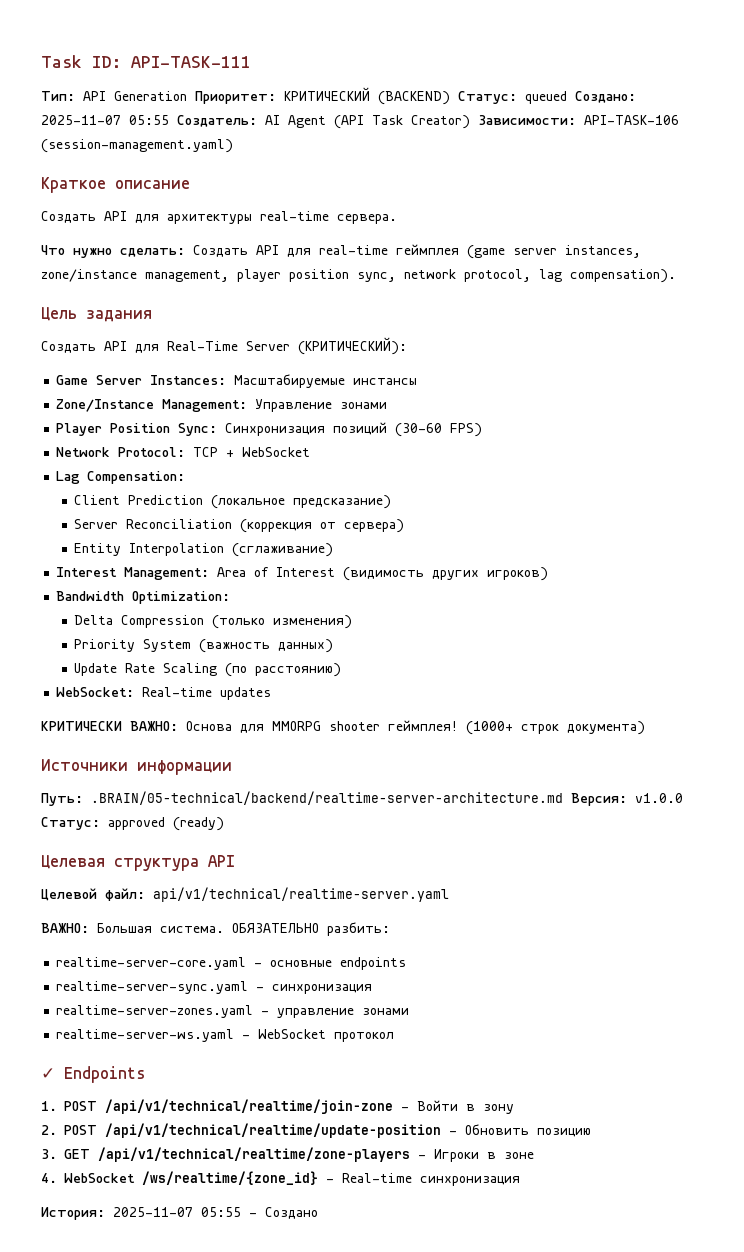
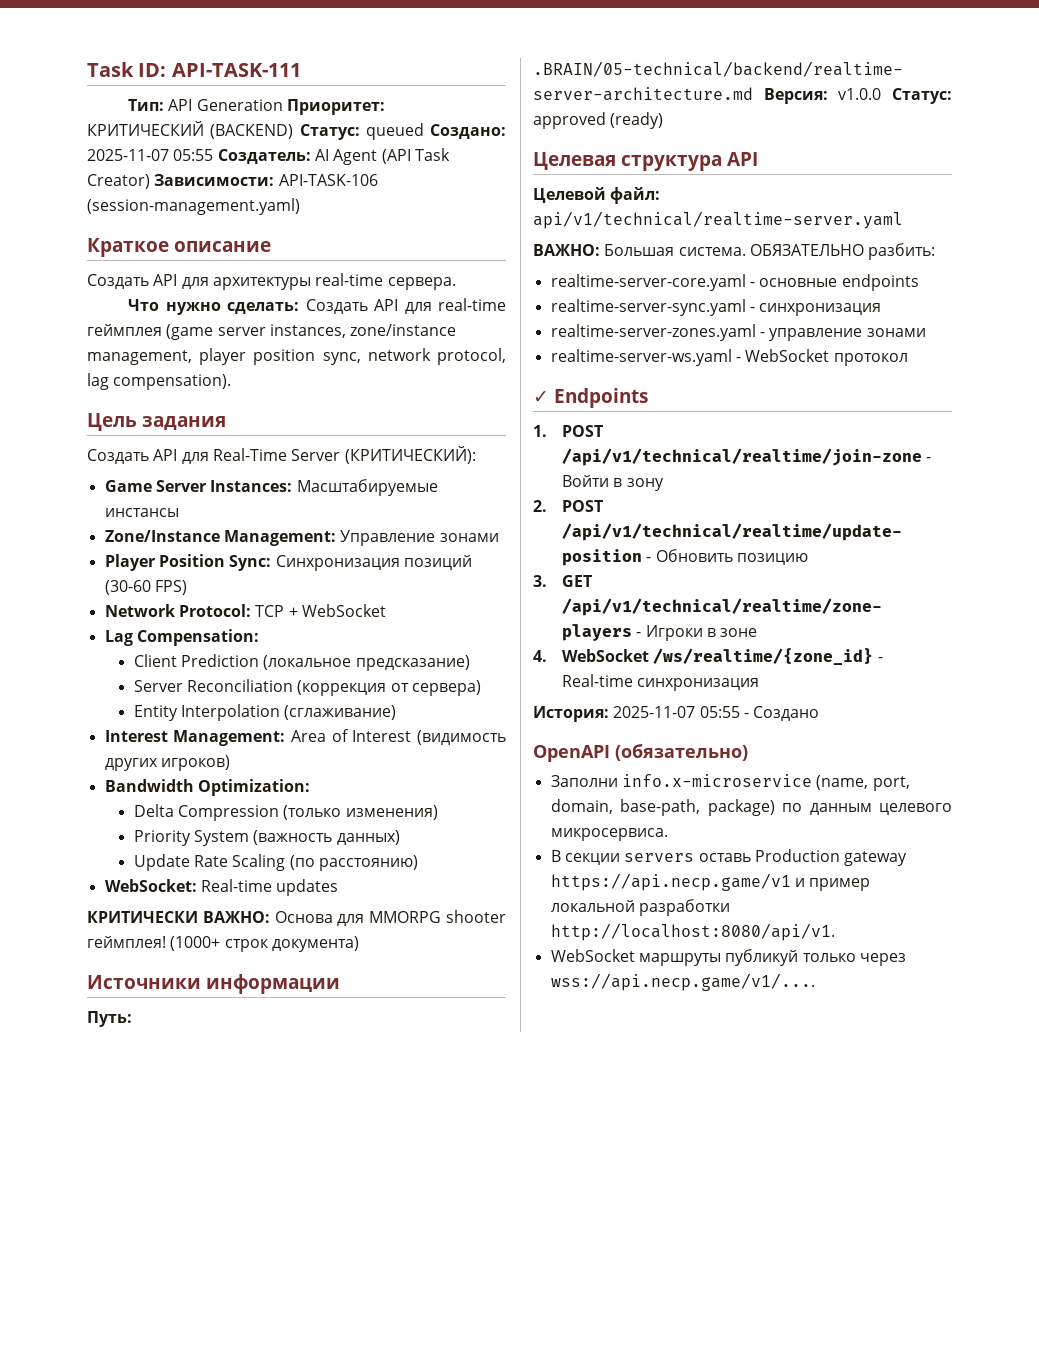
(318, 1213) none -> [533,744,748,762] [550,774,910,791] [550,799,952,816] [550,828,668,841] [550,849,908,866] [550,873,871,891] [550,899,730,916] [550,923,835,941] [550,949,906,966] [550,973,815,991] // OpenAPI (обязательно) // Заполни info.x-microservice (name, port, domain, base-path, package) по данным целевого микросервиса. // В секции servers оставь Production gateway https://api.necp.game/v1 и пример локальной разработки http://localhost:8080/api/v1. // WebSocket маршруты публикуй только через wss://api.necp.game/v1/....

